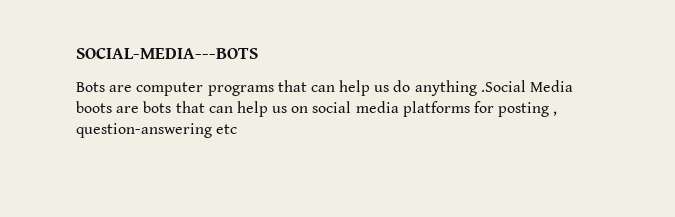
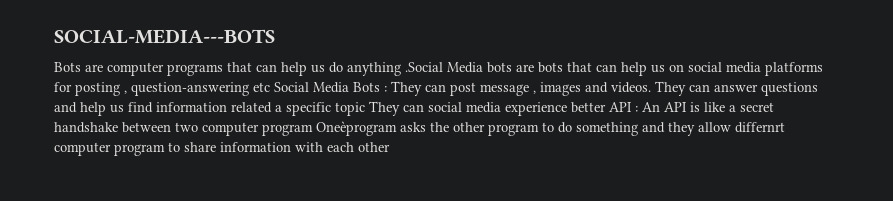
[76,101,112,113] boots -> [487,62,512,73] bots
(238, 129) none -> [274,81,818,96] [54,101,774,116] [54,121,785,136] [54,142,390,156] Social Media Bots : They can post message , images and videos. They can answer questions and help us find information related a specific topic They can social media experience better API : An API is like a secret handshake between two computer program Oneèprogram asks the other program to do something and they allow differnrt computer program to share information with each other

